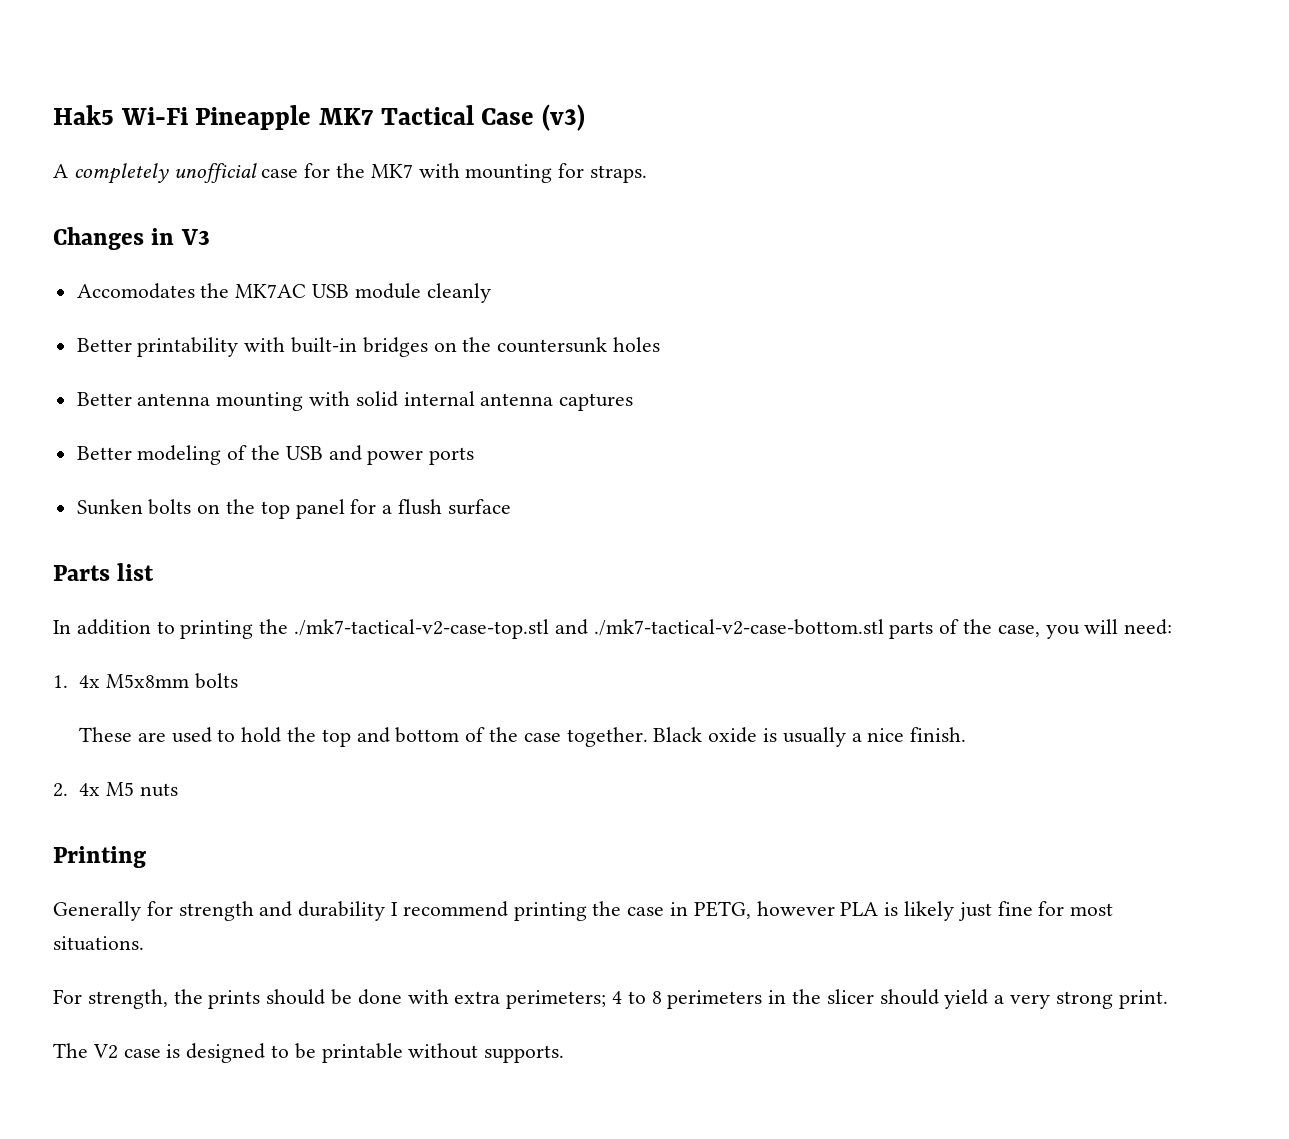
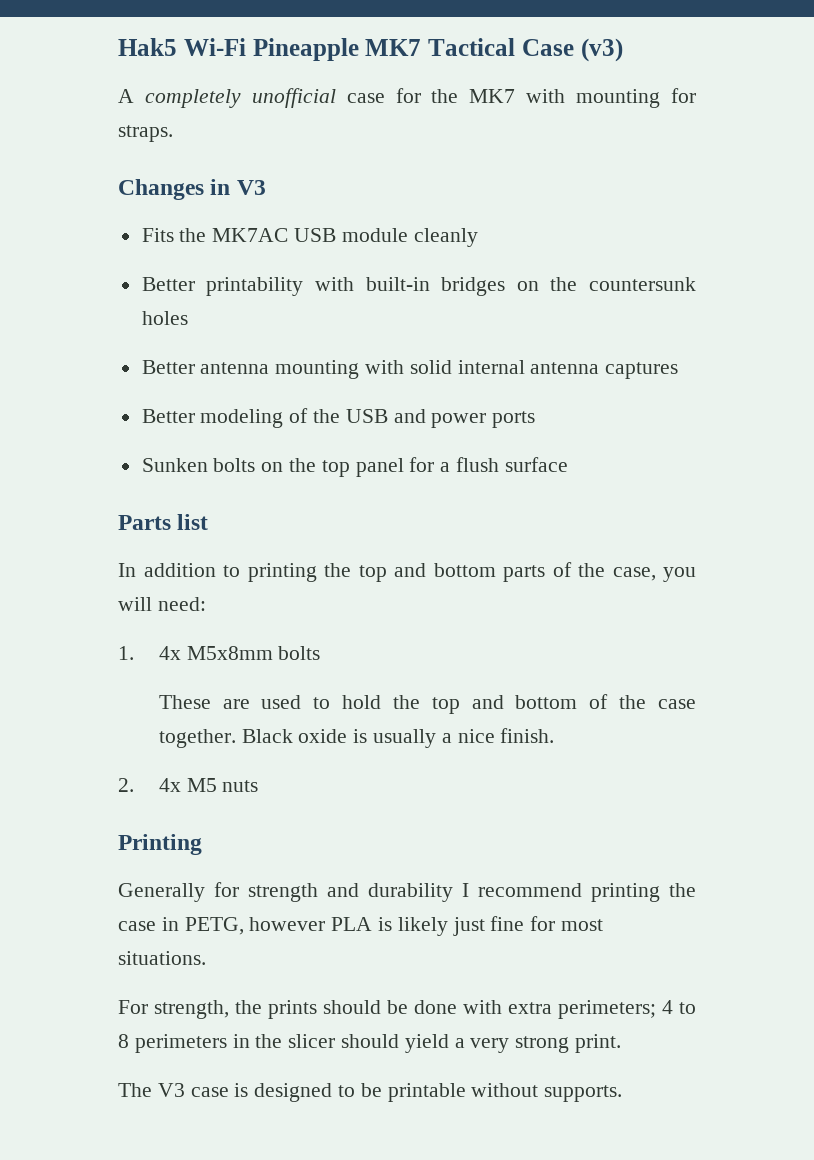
[76,283,195,299] Accomodates -> [141,228,174,242] Fits
[294,619,884,639] ./mk7-tactical-v2-case-top.stl and ./mk7-tactical-v2-case-bottom.stl -> [358,563,496,582] top and bottom
[92,1044,118,1059] V2 -> [157,1083,185,1097] V3

